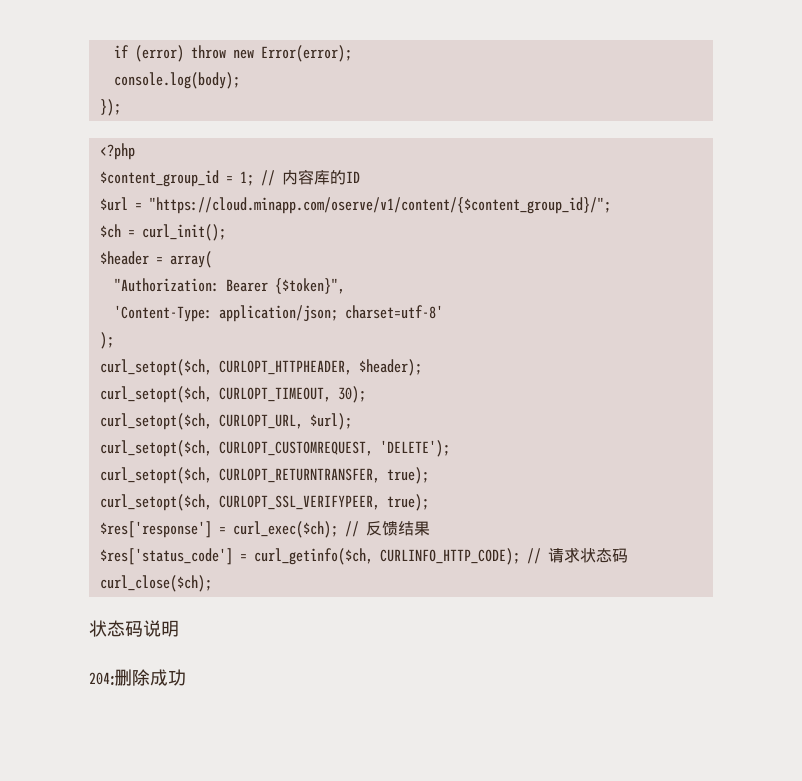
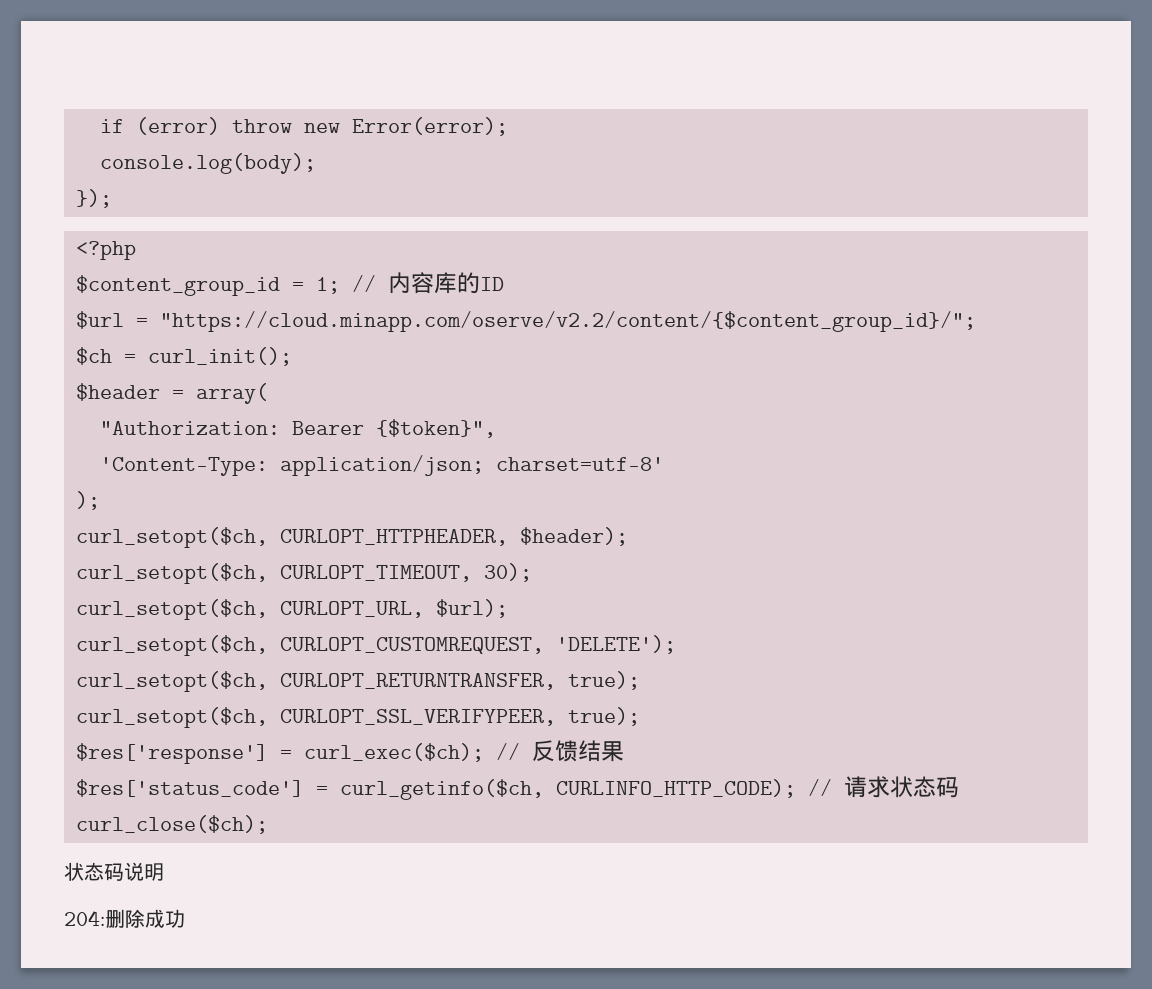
[148,197,611,214] "https://cloud.minapp.com/oserve/v1/content/{$content_group_id}/"; -> [160,311,976,332] "https://cloud.minapp.com/oserve/v2.2/content/{$content_group_id}/";

